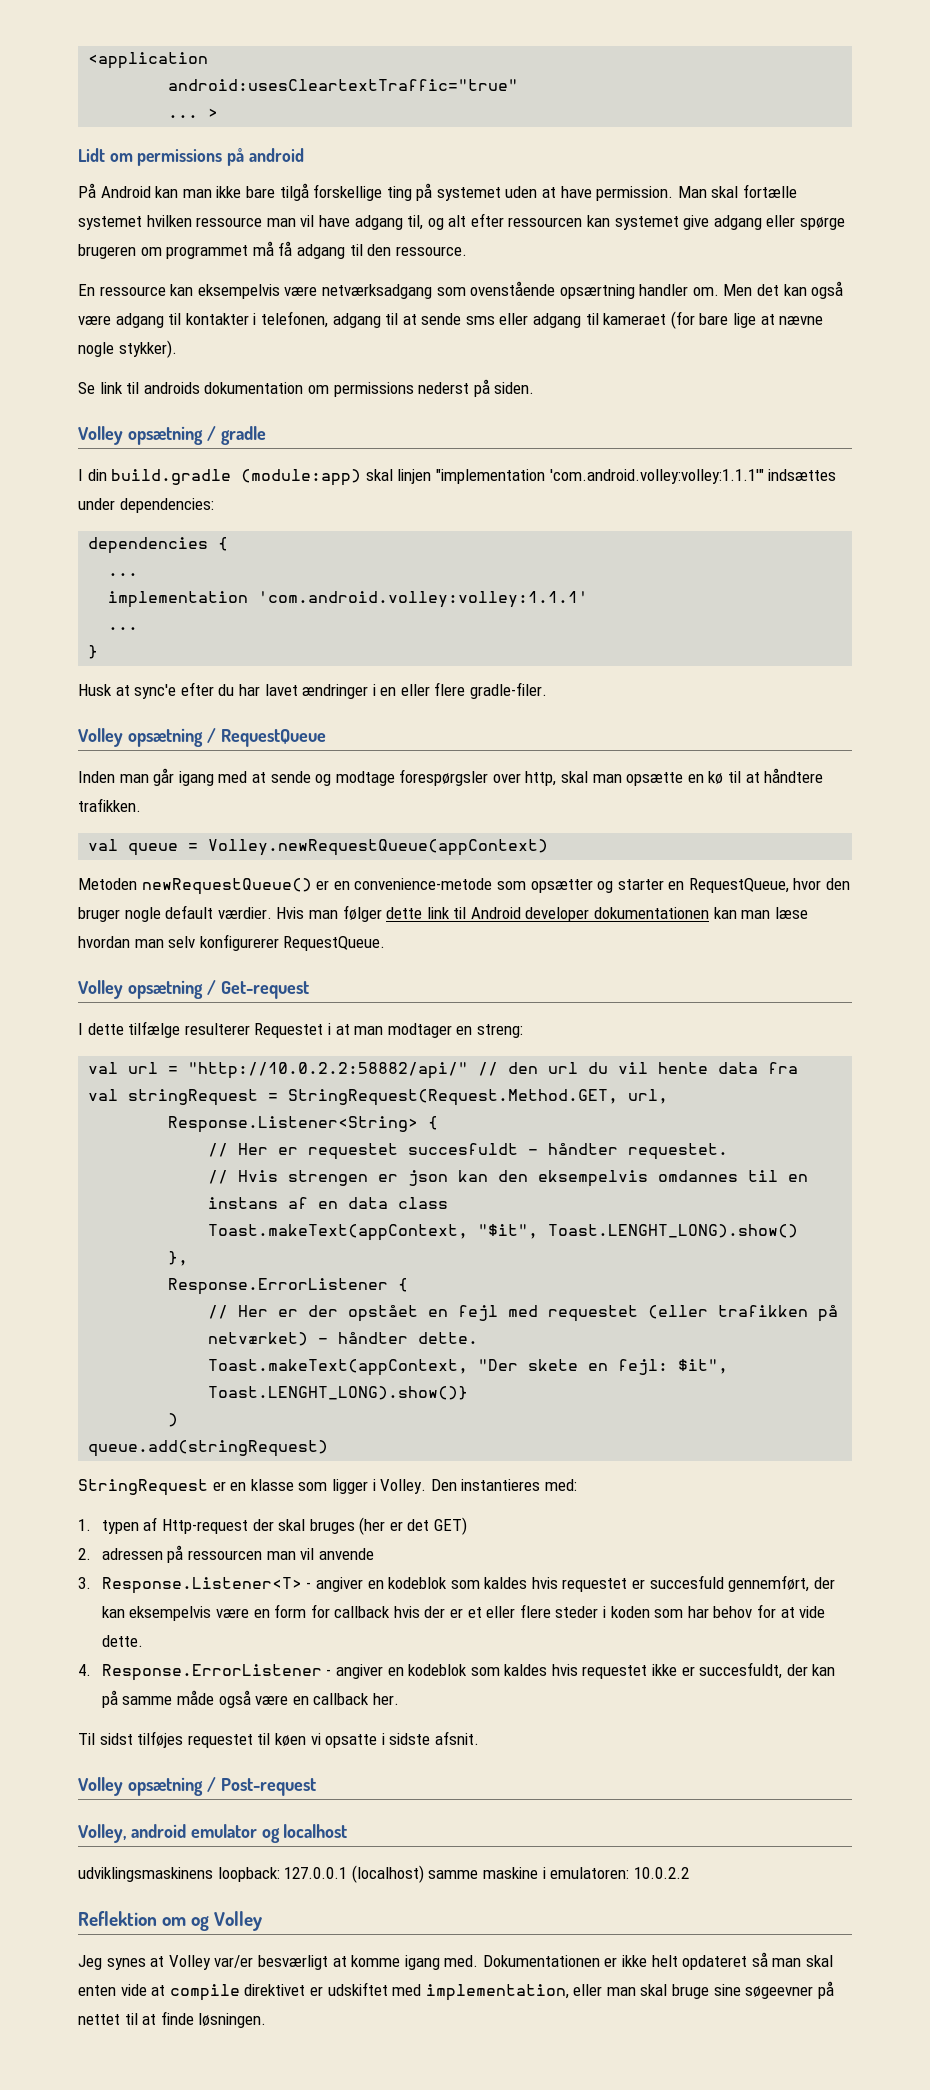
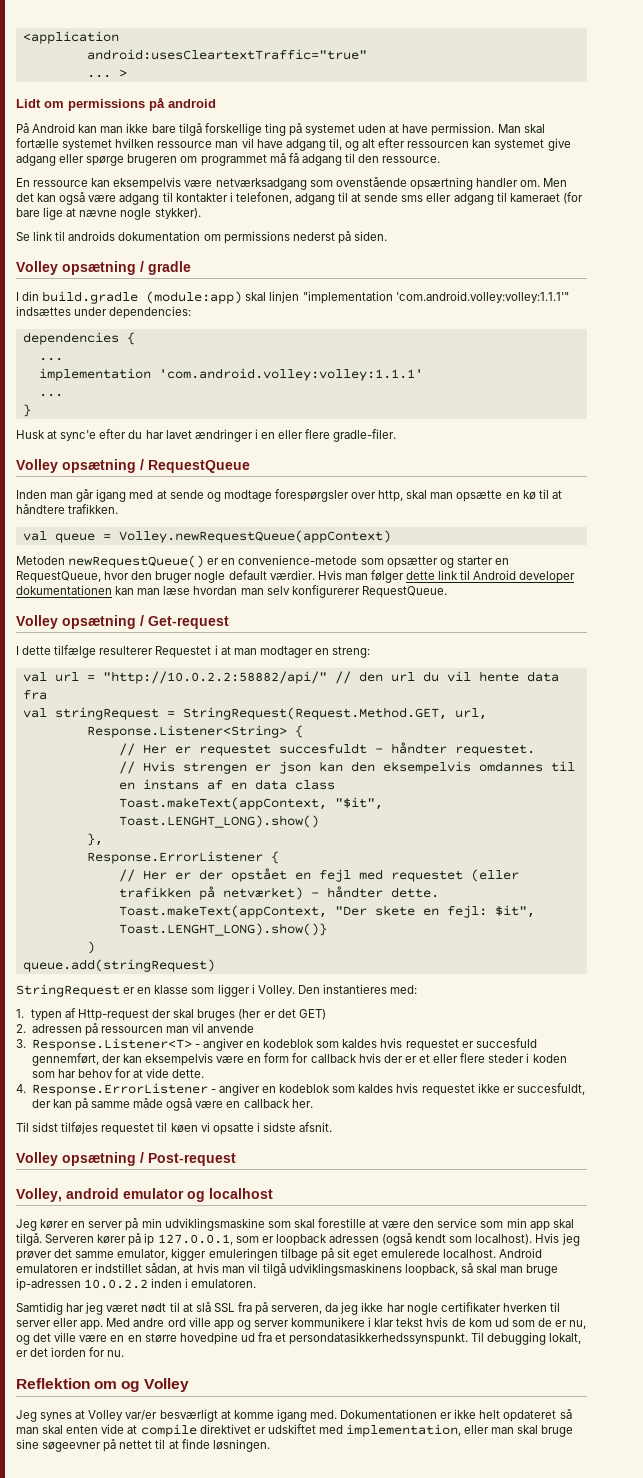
[78,1865,689,1883] udviklingsmaskinens loopback: 127.0.0.1 (localhost) samme maskine i emulatoren: 10.0.2.2 -> [16,1218,574,1231] [16,1233,580,1246] [16,1248,543,1261] [16,1263,559,1276] [16,1278,257,1291] [16,1302,560,1315] [16,1317,587,1330] [16,1332,582,1345] [16,1347,125,1357] Jeg kører en server på min udviklingsmaskine som skal forestille at være den service som min app skal tilgå. Serveren kører på ip 127.0.0.1, som er loopback adressen (også kendt som localhost). Hvis jeg prøver det samme emulator, kigger emuleringen tilbage på sit eget emulerede localhost. Android emulatoren er indstillet sådan, at hvis man vil tilgå udviklingsmaskinens loopback, så skal man bruge ip-adressen 10.0.2.2 inden i emulatoren. // Samtidig har jeg været nødt til at slå SSL fra på serveren, da jeg ikke har nogle certifikater hverken til server eller app. Med andre ord ville app og server kommunikere i klar tekst hvis de kom ud som de er nu, og det ville være en en større hovedpine ud fra et persondatasikkerhedssynspunkt. Til debugging lokalt, er det iorden for nu.

